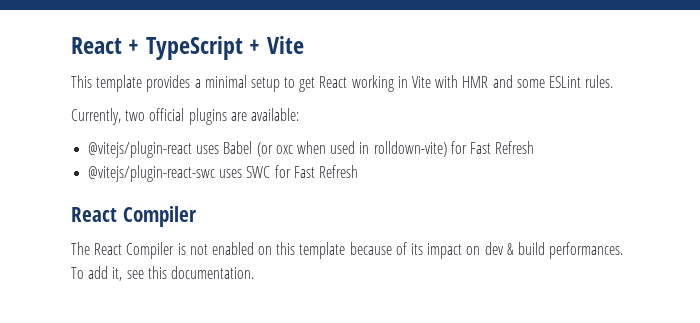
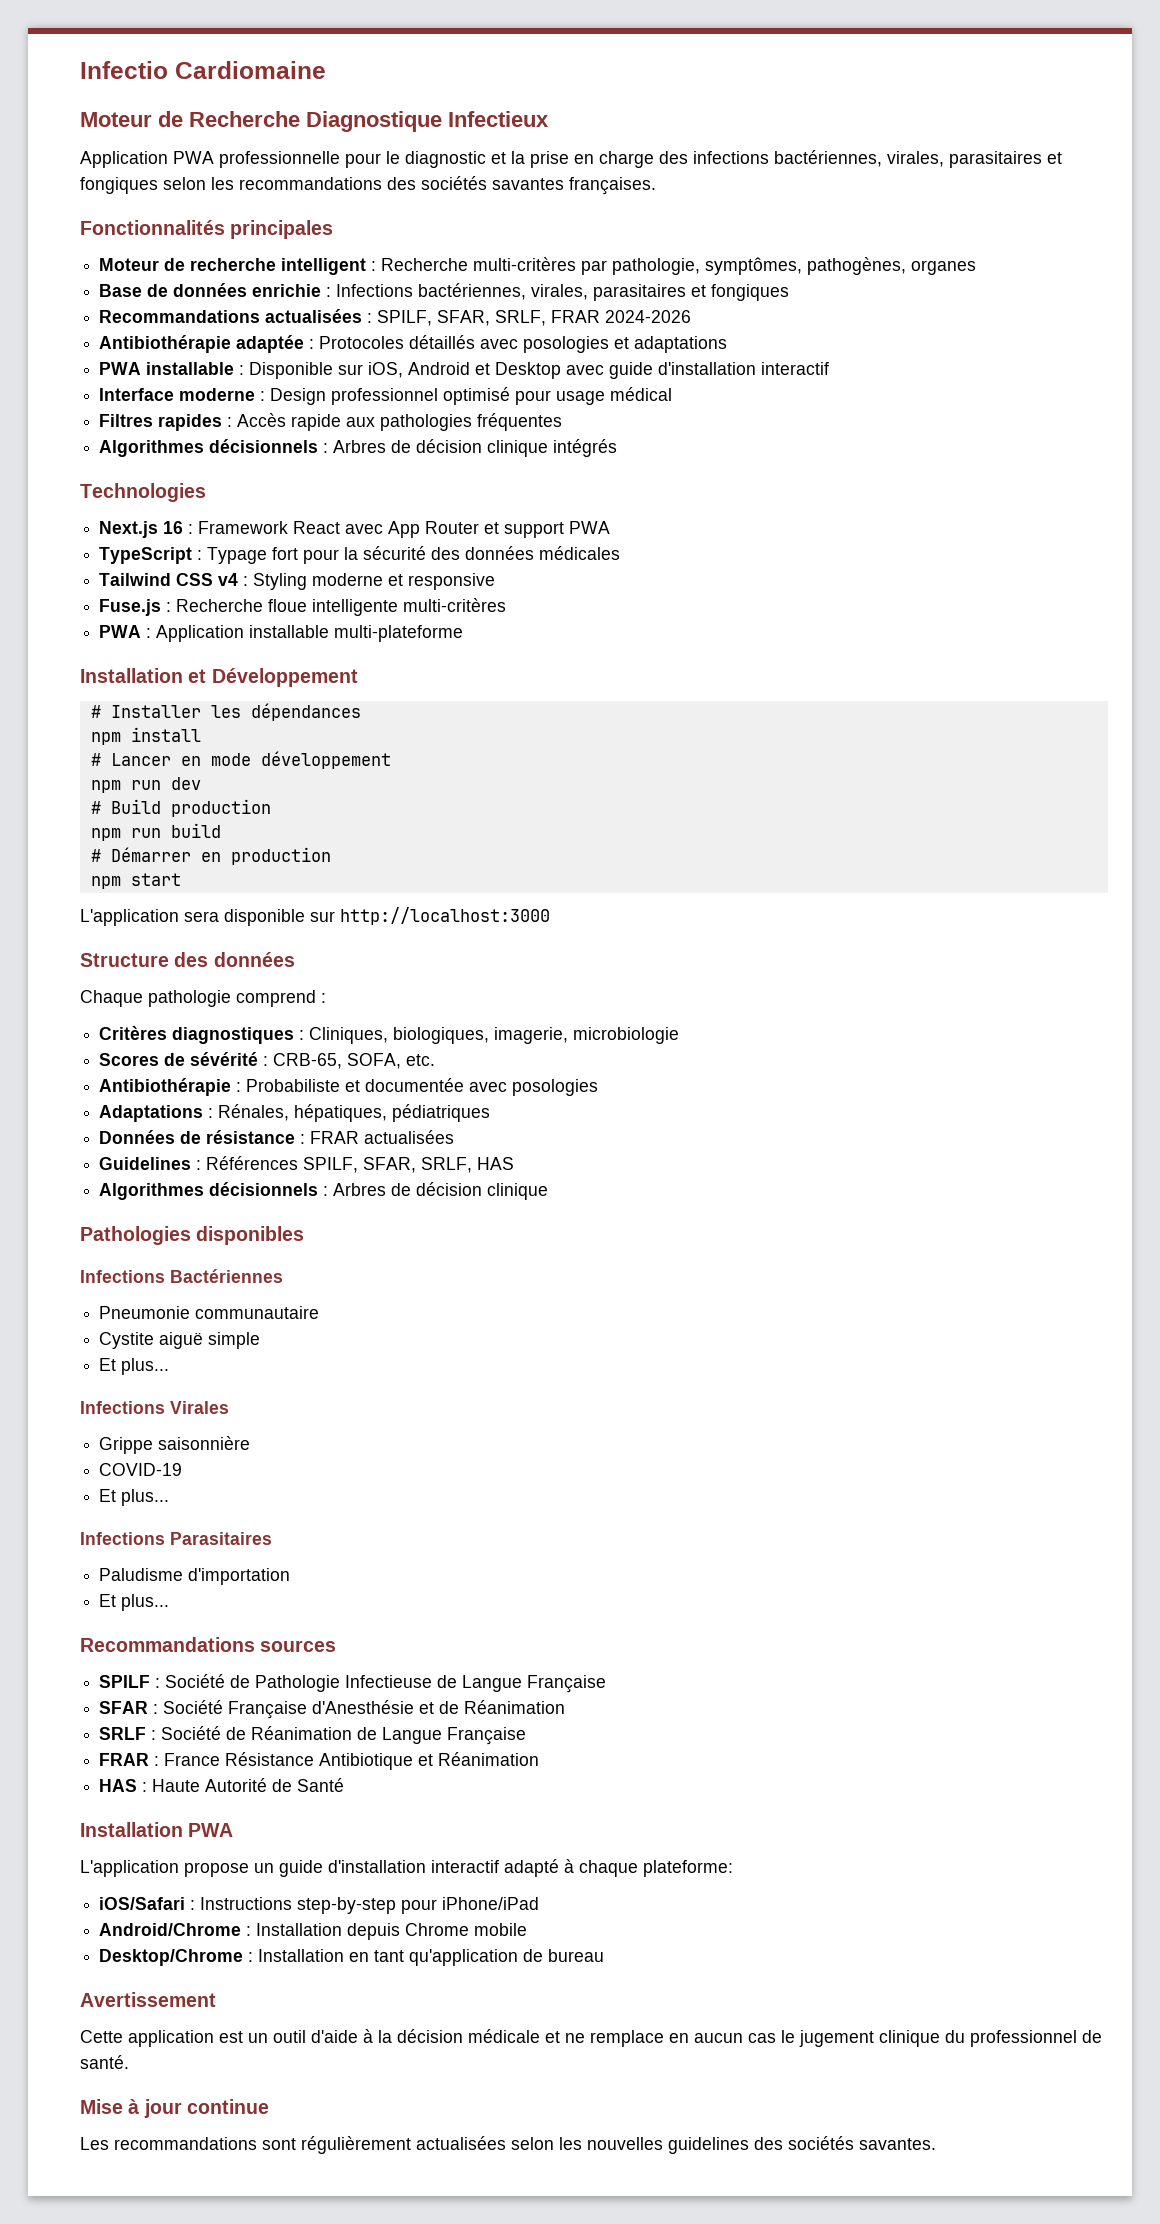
[71,36,304,60] [71,75,614,92] [71,108,299,125] [88,141,535,158] [88,165,358,182] [71,206,197,227] [71,242,624,259] [71,266,254,281] React + TypeScript + Vite // This template provides a minimal setup to get React working in Vite with HMR and some ESLint rules. // Currently, two official plugins are available: // @vitejs/plugin-react uses Babel (or oxc when used in rolldown-vite) for Fast Refresh // @vitejs/plugin-react-swc uses SWC for Fast Refresh // React Compiler // The React Compiler is not enabled on this template because of its impact on dev & build performances. To add it, see this documentation. -> [80,61,326,79] [80,111,549,132] [80,150,1062,168] [80,176,656,195] [80,220,334,239] [99,257,977,275] [99,283,790,301] [99,309,692,326] [99,335,728,353] [99,362,830,379] [99,387,673,405] [99,413,563,431] [99,439,618,457] [80,483,206,502] [99,521,611,538] [99,546,621,564] [99,573,496,590] [99,598,507,616] [99,625,464,642] [80,668,358,687] [90,703,361,721] [90,727,201,745] [90,751,391,769] [90,777,201,793] [90,799,271,817] [90,823,221,841] [90,847,331,865] [90,873,181,889] [80,907,550,926] [80,952,295,967] [80,990,326,1007] [99,1026,680,1044] [99,1052,436,1069] [99,1078,599,1096] [99,1104,491,1122] [99,1130,455,1144] [99,1156,515,1173] [99,1182,549,1200] [80,1226,305,1245] [80,1269,283,1283] [99,1306,320,1319] [99,1332,261,1349] [99,1358,170,1375] [80,1401,229,1414] [99,1436,251,1454] [99,1463,183,1476] [99,1489,170,1506] [80,1532,272,1545] [99,1568,291,1585] [99,1594,170,1611] [80,1637,337,1652] [99,1674,607,1693] [99,1700,566,1719] [99,1726,527,1745] [99,1752,540,1770] [99,1778,345,1792] [80,1822,234,1837] [80,1859,733,1877] [99,1897,540,1914] [99,1923,528,1940] [99,1949,605,1966] [80,1992,216,2007] [80,2029,1102,2047] [80,2055,129,2069] [80,2099,269,2118] [80,2136,936,2154] Infectio Cardiomaine // Moteur de Recherche Diagnostique Infectieux // Application PWA professionnelle pour le diagnostic et la prise en charge des infections bactériennes, virales, parasitaires et fongiques selon les recommandations des sociétés savantes françaises. // Fonctionnalités principales // Moteur de recherche intelligent : Recherche multi-critères par pathologie, symptômes, pathogènes, organes // Base de données enrichie : Infections bactériennes, virales, parasitaires et fongiques // Recommandations actualisées : SPILF, SFAR, SRLF, FRAR 2024-2026 // Antibiothérapie adaptée : Protocoles détaillés avec posologies et adaptations // PWA installable : Disponible sur iOS, Android et Desktop avec guide d'installation interactif // Interface moderne : Design professionnel optimisé pour usage médical // Filtres rapides : Accès rapide aux pathologies fréquentes // Algorithmes décisionnels : Arbres de décision clinique intégrés // Technologies // Next.js 16 : Framework React avec App Router et support PWA // TypeScript : Typage fort pour la sécurité des données médicales // Tailwind CSS v4 : Styling moderne et responsive // Fuse.js : Recherche floue intelligente multi-critères // PWA : Application installable multi-plateforme // Installation et Développement // # Installer les dépendances // npm install // # Lancer en mode développement // npm run dev // # Build production // npm run build // # Démarrer en production // npm start // L'application sera disponible sur http://localhost:3000 // Structure des données // Chaque pathologie comprend : // Critères diagnostiques : Cliniques, biologiques, imagerie, microbiologie // Scores de sévérité : CRB-65, SOFA, etc. // Antibiothérapie : Probabiliste et documentée avec posologies // Adaptations : Rénales, hépatiques, pédiatriques // Données de résistance : FRAR actualisées // Guidelines : Références SPILF, SFAR, SRLF, HAS // Algorithmes décisionnels : Arbres de décision clinique // Pathologies disponibles // Infections Bactériennes // Pneumonie communautaire // Cystite aiguë simple // Et plus... // Infections Virales // Grippe saisonnière // COVID-19 // Et plus... // Infections Parasitaires // Paludisme d'importation // Et plus... // Recommandations sources // SPILF : Société de Pathologie Infectieuse de Langue Française // SFAR : Société Française d'Anesthésie et de Réanimation // SRLF : Société de Réanimation de Langue Française // FRAR : France Résistance Antibiotique et Réanimation // HAS : Haute Autorité de Santé // Installation PWA // L'application propose un guide d'installation interactif adapté à chaque plateforme: // iOS/Safari : Instructions step-by-step pour iPhone/iPad // Android/Chrome : Installation depuis Chrome mobile // Desktop/Chrome : Installation en tant qu'application de bureau // Avertissement // Cette application est un outil d'aide à la décision médicale et ne remplace en aucun cas le jugement clinique du professionnel de santé. // Mise à jour continue // Les recommandations sont régulièrement actualisées selon les nouvelles guidelines des sociétés savantes.

